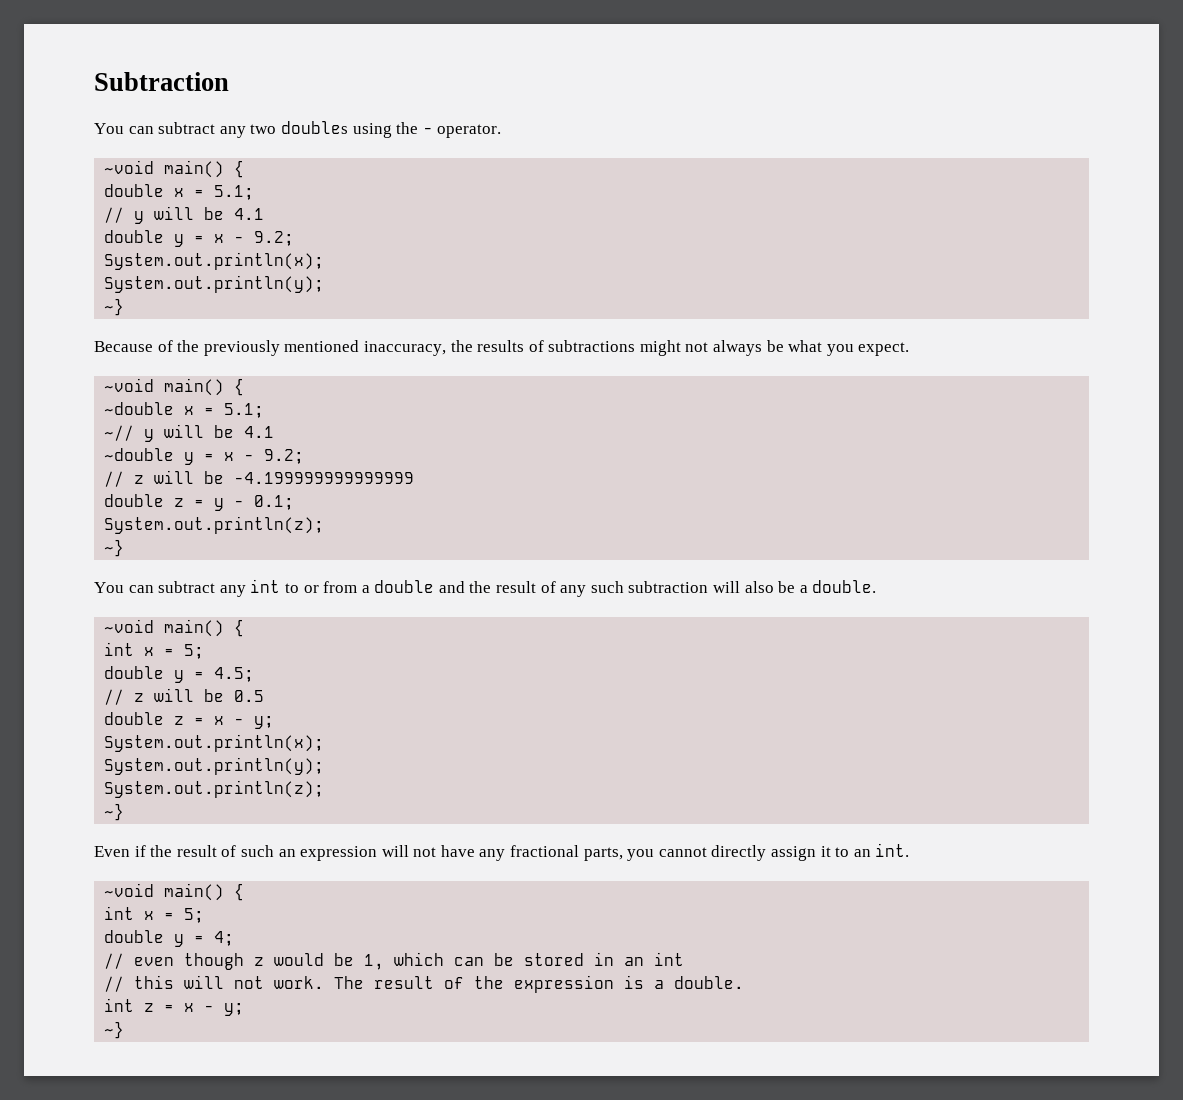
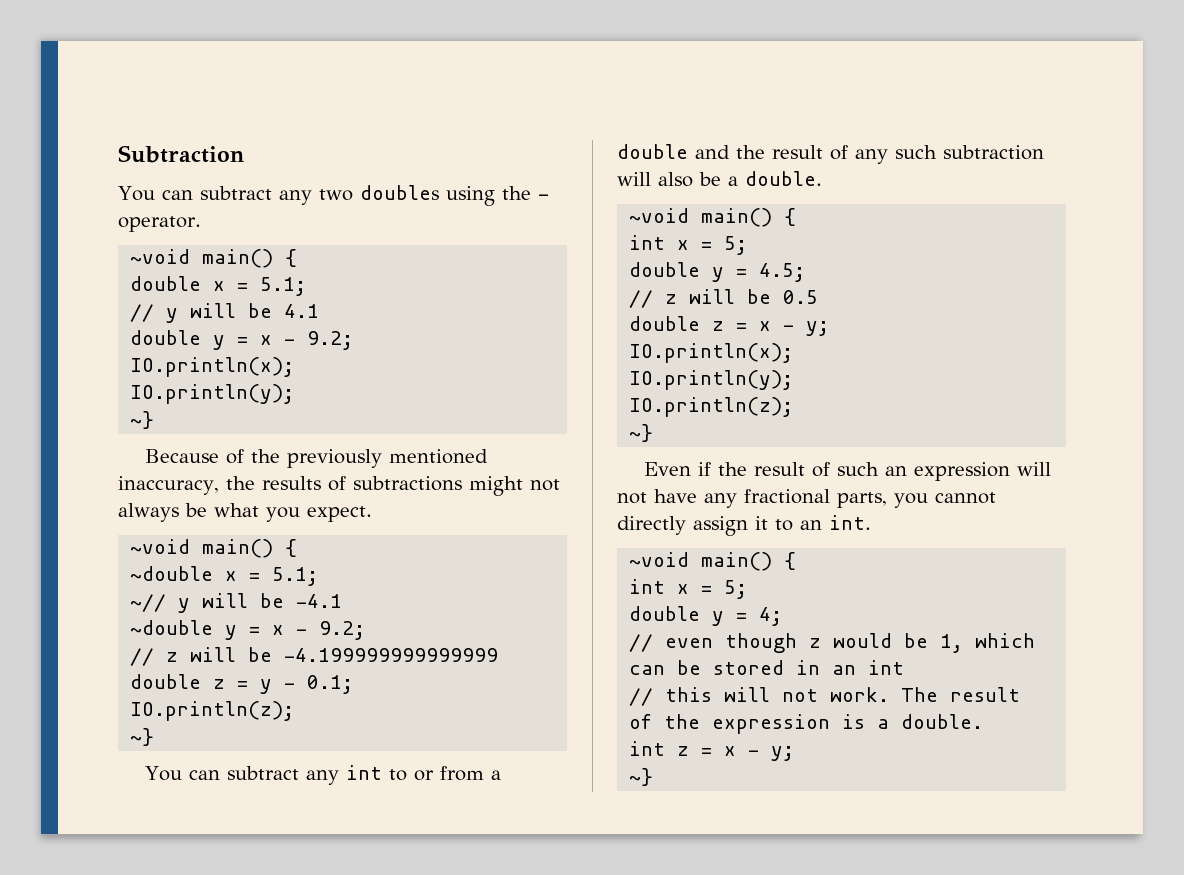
[104,252,325,270] [104,275,325,293] System.out.println(x); // System.out.println(y); -> [130,357,295,377] [130,384,295,404] IO.println(x); // IO.println(y);
[244,426,275,438] 4.1 -> [296,594,343,608] -4.1
[104,516,325,534] System.out.println(z); -> [130,701,295,721] IO.println(z);
[104,734,325,752] [104,757,325,775] [104,780,325,798] System.out.println(x); // System.out.println(y); // System.out.println(z); -> [629,343,794,363] [629,370,794,390] [629,397,794,417] IO.println(x); // IO.println(y); // IO.println(z);

